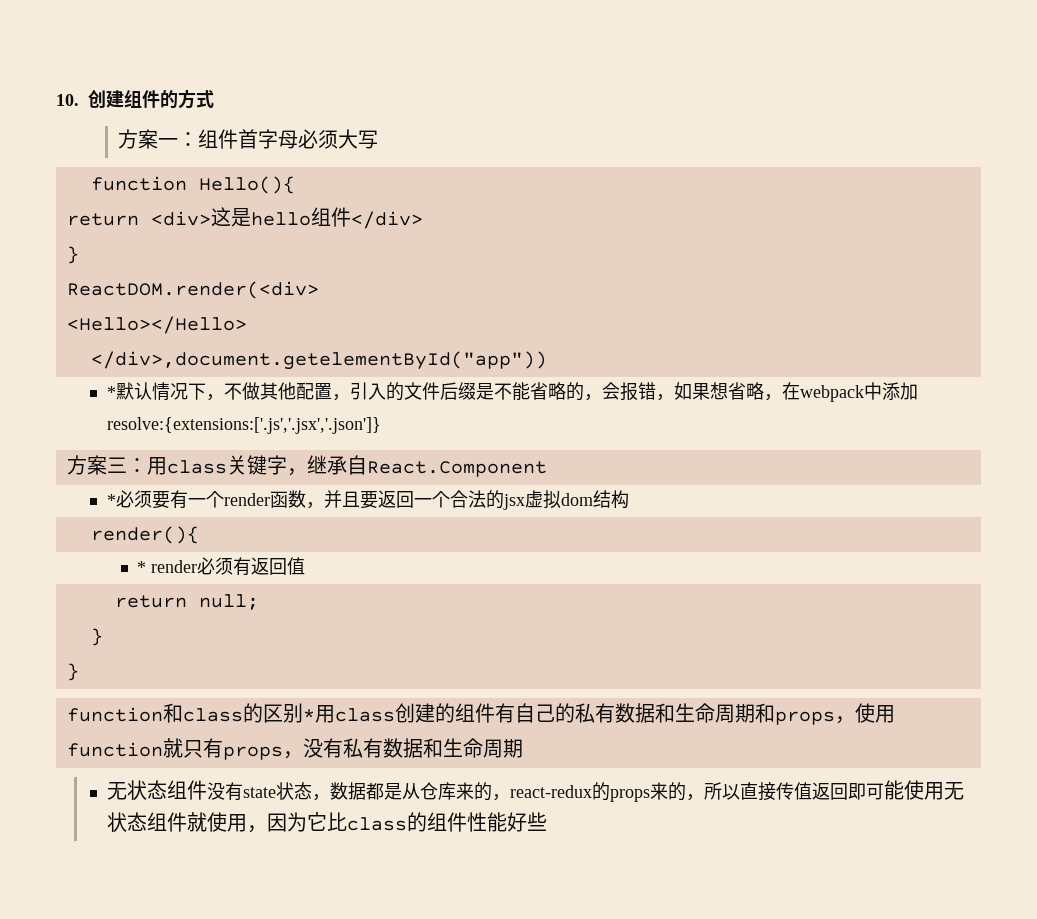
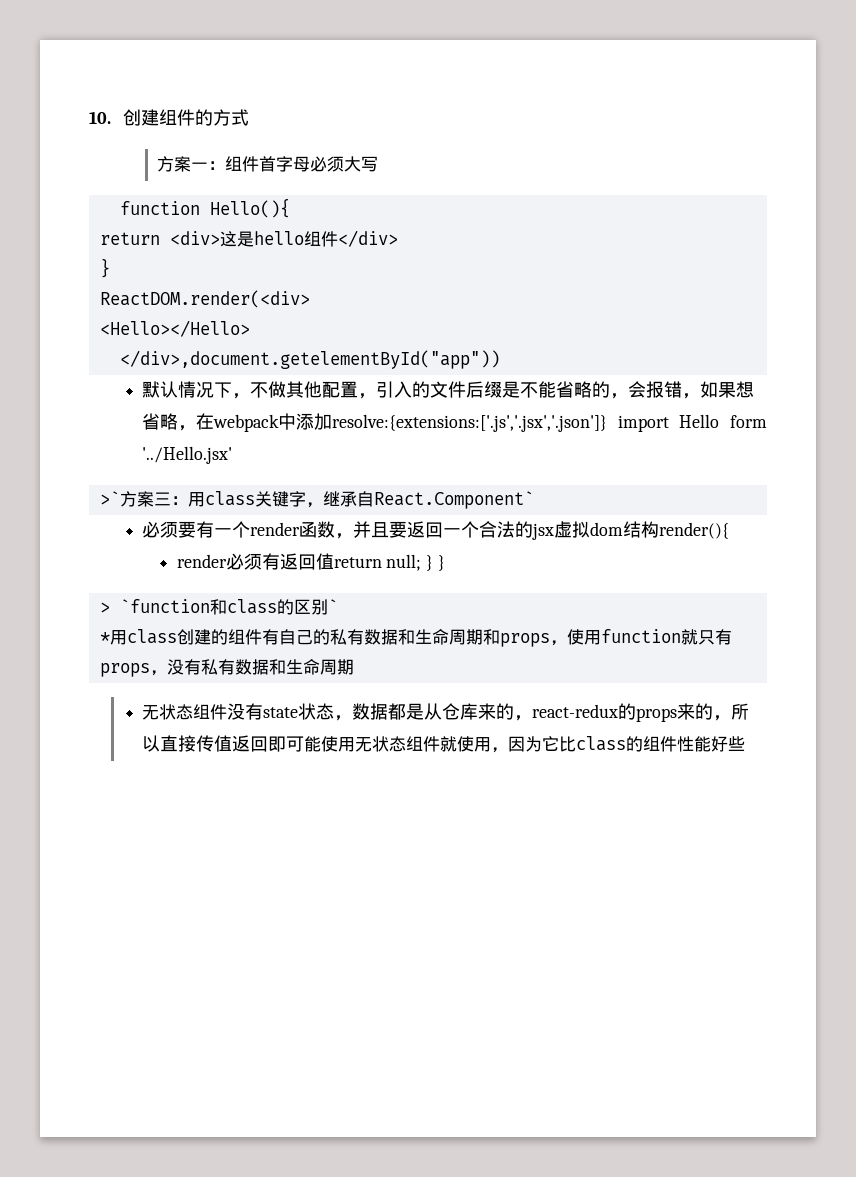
[106,386,116,398] * -> (500, 359) none
(381, 425) // -> [617,414,767,432] [142,446,233,464] [99,491,120,505] import Hello form '../Hello.jsx' // >`
[366,461,547,477] [106,494,116,506] React.Component // * -> [373,491,534,509] React.Component` //
(629, 499) // -> (660, 529) none
[137,561,147,573] * -> (730, 530) none
(306, 566) // -> (334, 561) none
[90,628,103,646] [66,663,79,681] [66,707,163,722] // } // } // function -> [426,555,445,571] [99,599,210,613] } } // > `function
(303, 713) none -> [327,599,338,613] ` //

